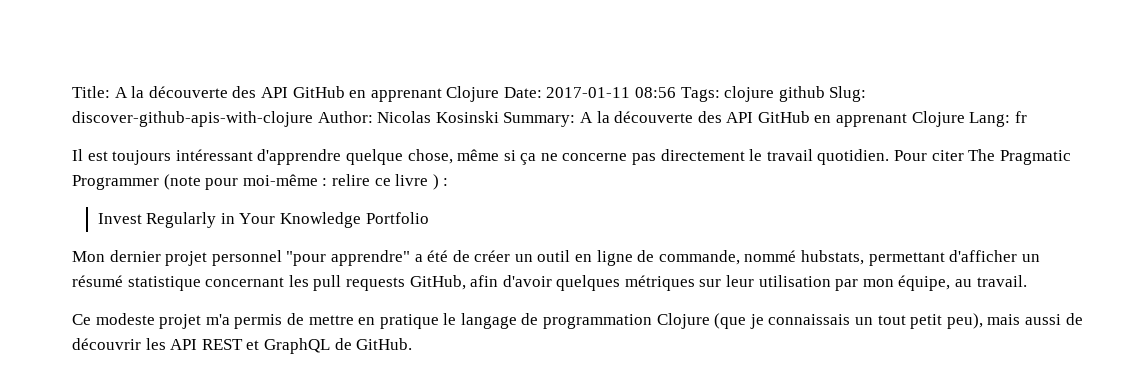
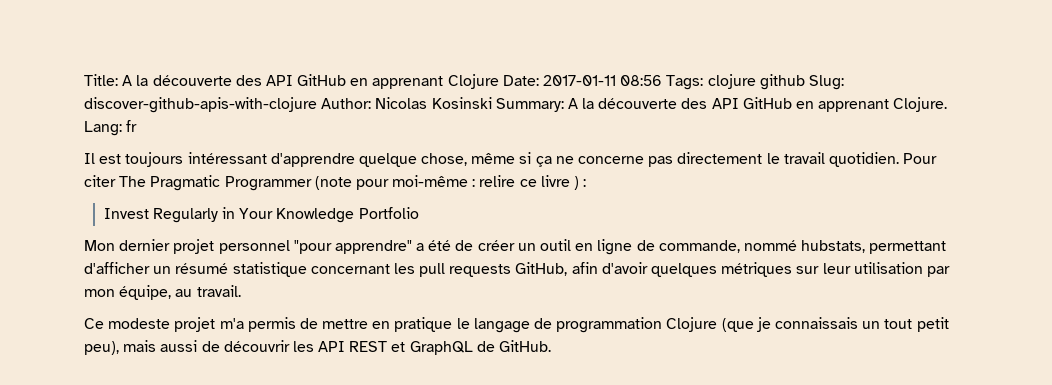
[911,111,965,127] Clojure -> [893,97,948,112] Clojure.

